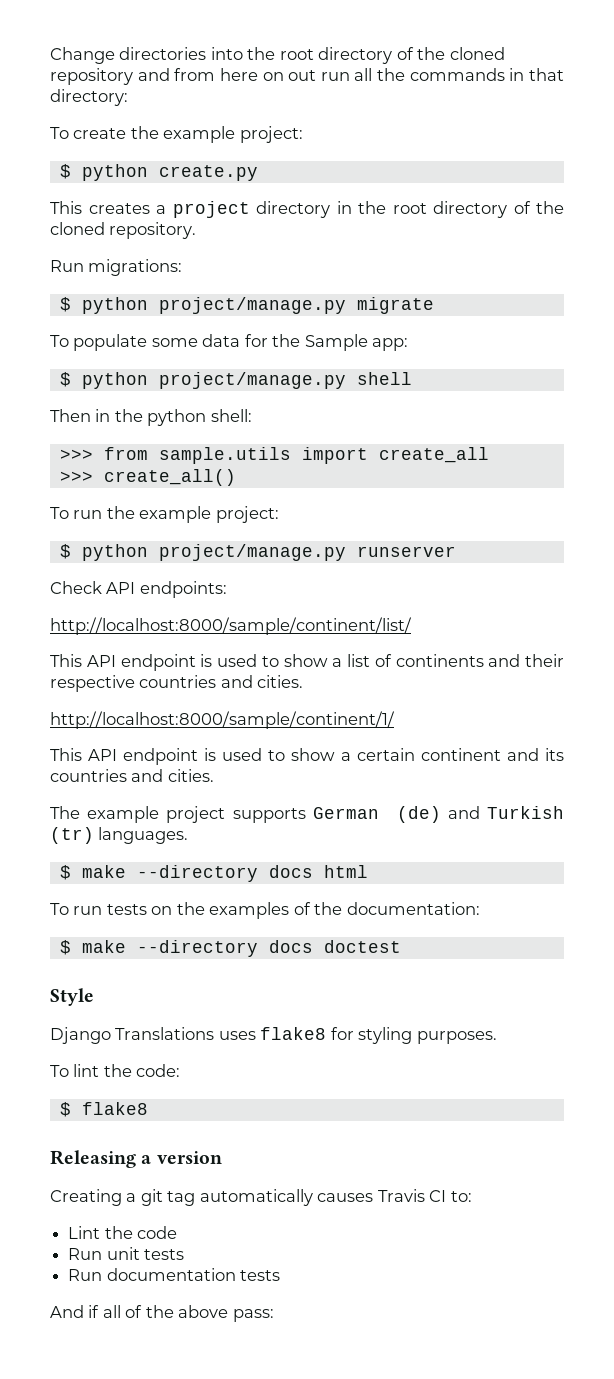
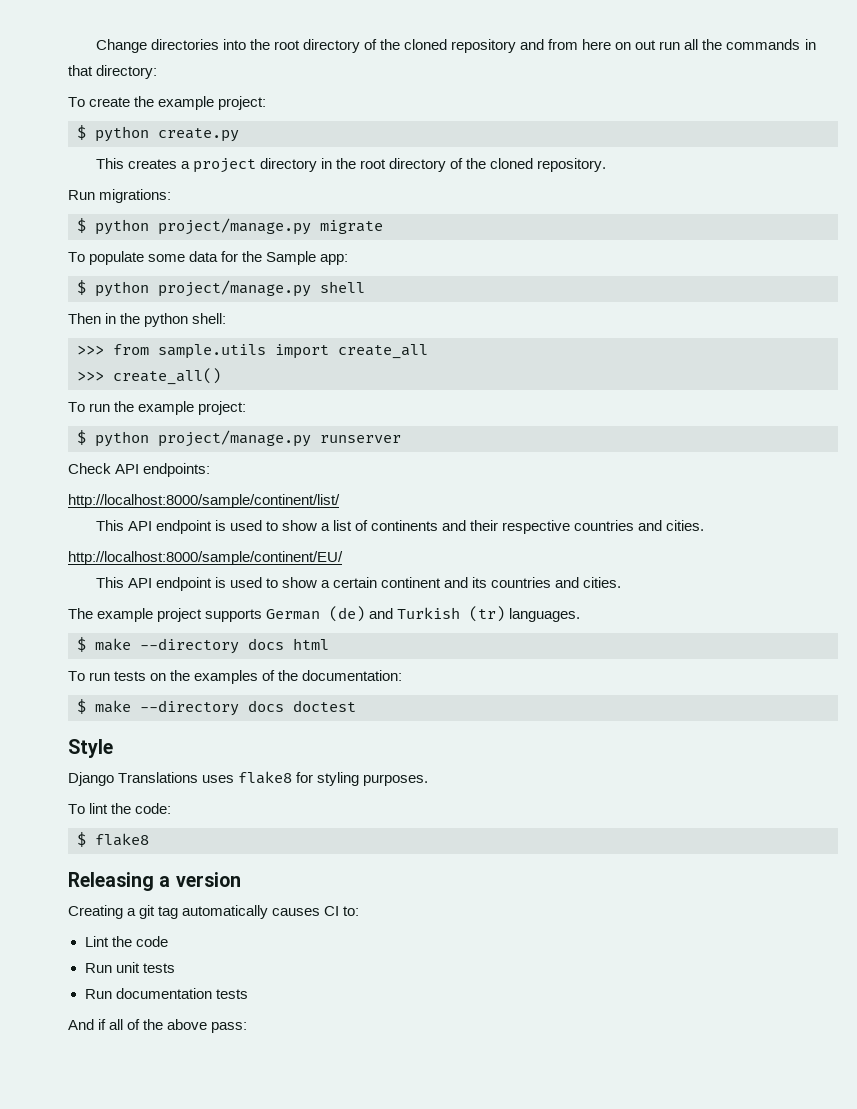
[50,711,395,729] http://localhost:8000/sample/continent/1/ -> [68,551,343,565] http://localhost:8000/sample/continent/EU/
[377,1189,425,1202] Travis -> (321, 912) none

